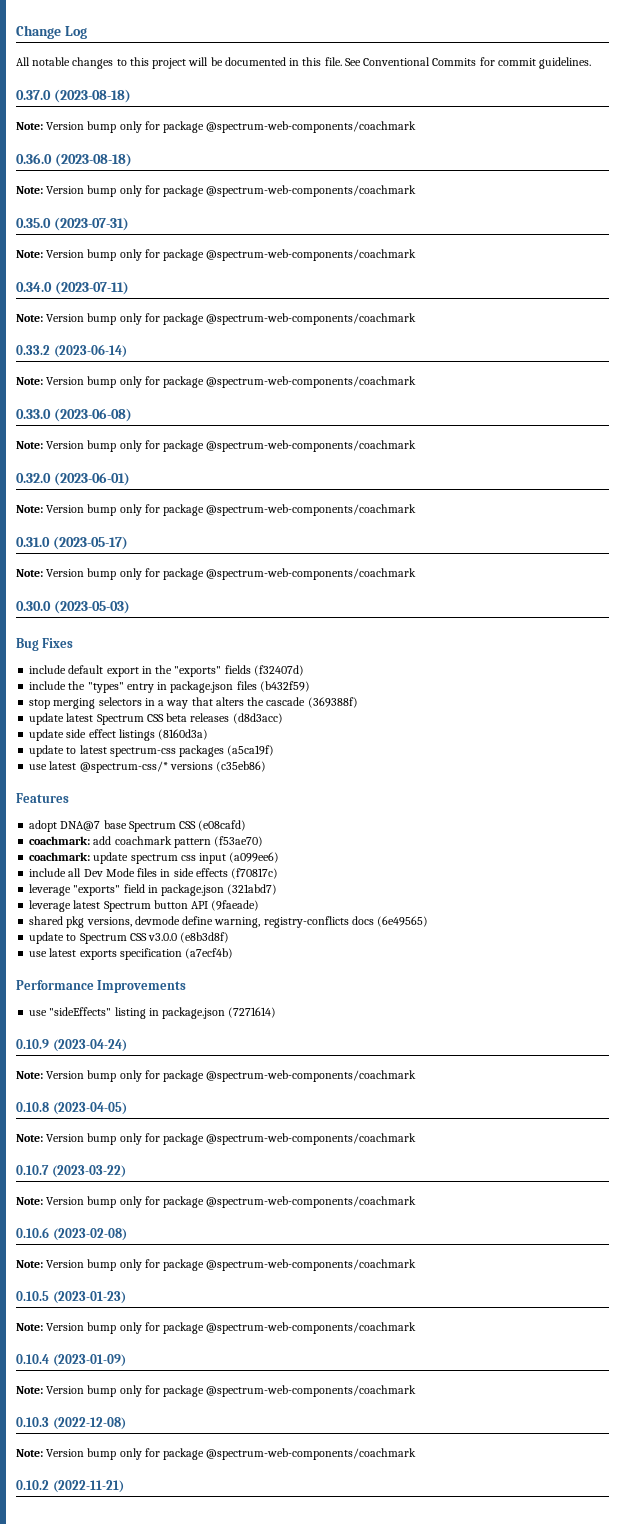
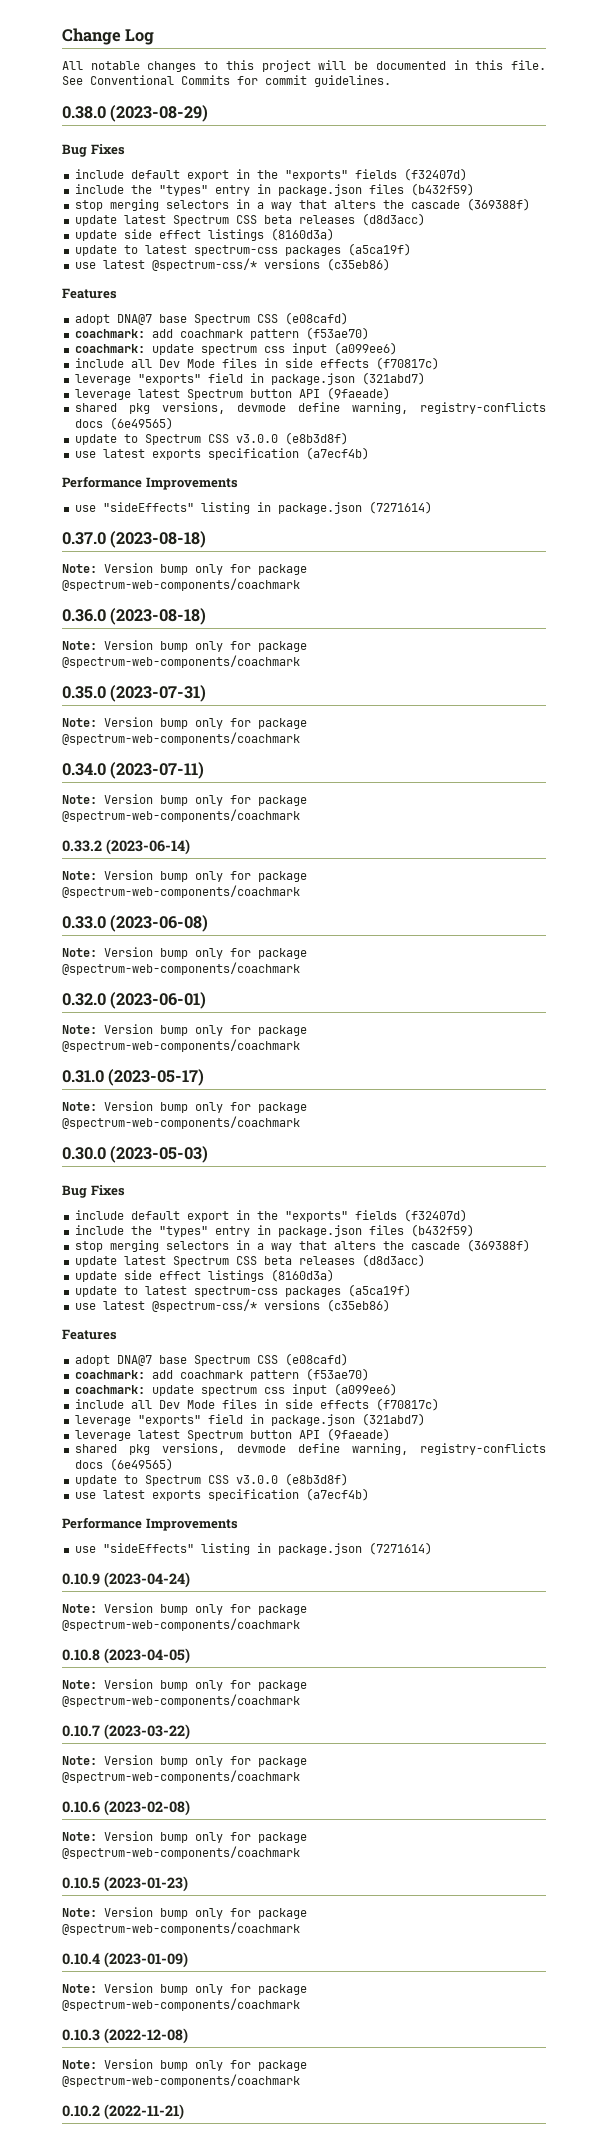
(592, 63) none -> [62,105,209,122] [62,144,125,157] [74,168,467,181] [74,183,474,196] [74,198,530,211] [74,213,425,226] [74,228,334,241] [74,243,411,256] [74,258,390,271] [62,288,117,299] [74,312,348,325] [74,327,369,340] [74,342,397,355] [74,357,439,370] [74,372,425,385] [74,387,390,400] [74,402,546,414] [74,417,173,430] [74,432,348,445] [74,447,369,460] [62,476,238,490] [74,501,432,514] // 0.38.0 (2023-08-29) // Bug Fixes // include default export in the "exports" fields (f32407d) // include the "types" entry in package.json files (b432f59) // stop merging selectors in a way that alters the cascade (369388f) // update latest Spectrum CSS beta releases (d8d3acc) // update side effect listings (8160d3a) // update to latest spectrum-css packages (a5ca19f) // use latest @spectrum-css/* versions (c35eb86) // Features // adopt DNA@7 base Spectrum CSS (e08cafd) // coachmark: add coachmark pattern (f53ae70) // coachmark: update spectrum css input (a099ee6) // include all Dev Mode files in side effects (f70817c) // leverage "exports" field in package.json (321abd7) // leverage latest Spectrum button API (9faeade) // shared pkg versions, devmode define warning, registry-conflicts docs (6e49565) // update to Spectrum CSS v3.0.0 (e8b3d8f) // use latest exports specification (a7ecf4b) // Performance Improvements // use "sideEffects" listing in package.json (7271614)

